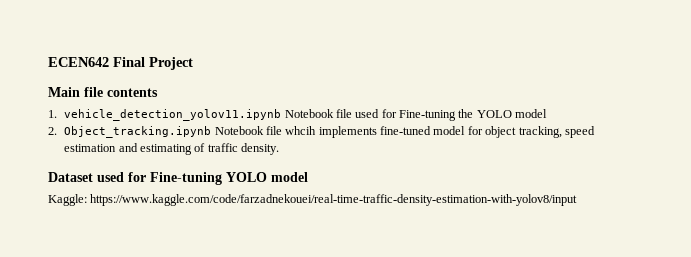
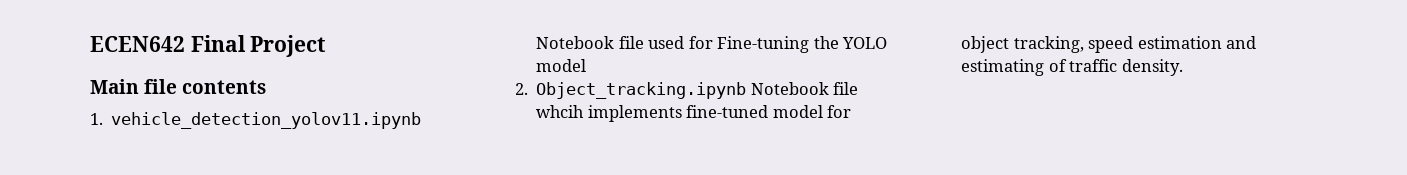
[48,172,308,185] [48,194,578,206] // Dataset used for Fine-tuning YOLO model // Kaggle: https://www.kaggle.com/code/farzadnekouei/real-time-traffic-density-estimation-with-yolov8/input -> (1183, 67) none

